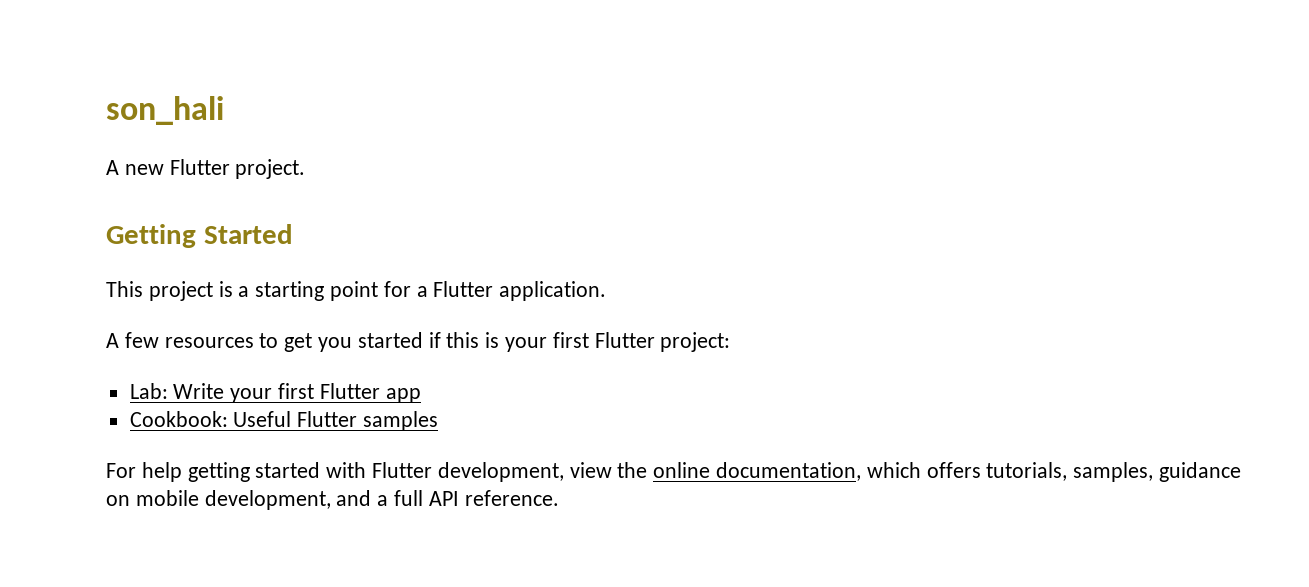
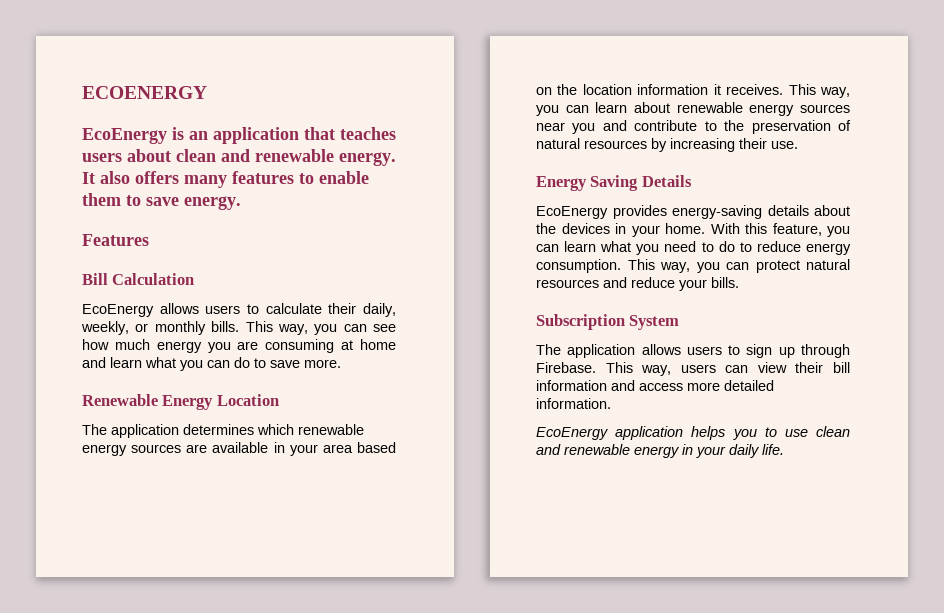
[106,96,224,125] [106,159,306,179] [106,224,293,248] [106,281,607,301] [106,332,731,352] [129,383,421,403] [129,411,439,431] [106,462,1242,482] [106,490,559,510] son_hali // A new Flutter project. // Getting Started // This project is a starting point for a Flutter application. // A few resources to get you started if this is your first Flutter project: // Lab: Write your first Flutter app // Cookbook: Useful Flutter samples // For help getting started with Flutter development, view the online documentation, which offers tutorials, samples, guidance on mobile development, and a full API reference. -> [82,86,207,99] [82,127,396,144] [82,149,396,166] [82,171,369,188] [82,193,241,210] [82,234,149,246] [82,273,195,285] [82,303,396,317] [81,321,396,335] [82,339,396,353] [82,357,341,371] [82,394,279,410] [82,424,364,438] [82,442,396,456] [536,84,850,98] [536,102,850,116] [536,120,851,134] [536,138,798,152] [536,175,692,191] [536,205,850,219] [536,223,850,237] [536,241,851,255] [536,259,850,273] [536,277,739,291] [536,314,680,330] [536,344,850,358] [536,362,850,376] [536,380,774,391] [536,398,611,409] [536,426,850,440] [536,444,784,458] ECOENERGY // EcoEnergy is an application that teaches users about clean and renewable energy. It also offers many features to enable them to save energy. // Features // Bill Calculation // EcoEnergy allows users to calculate their daily, weekly, or monthly bills. This way, you can see how much energy you are consuming at home and learn what you can do to save more. // Renewable Energy Location // The application determines which renewable energy sources are available in your area based on the location information it receives. This way, you can learn about renewable energy sources near you and contribute to the preservation of natural resources by increasing their use. // Energy Saving Details // EcoEnergy provides energy-saving details about the devices in your home. With this feature, you can learn what you need to do to reduce energy consumption. This way, you can protect natural resources and reduce your bills. // Subscription System // The application allows users to sign up through Firebase. This way, users can view their bill information and access more detailed information. // EcoEnergy application helps you to use clean and renewable energy in your daily life.

